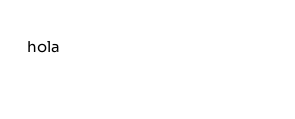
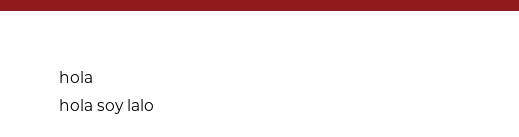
[27,41,60,53] hola -> [59,71,93,83] [59,99,155,114] hola // hola soy lalo

